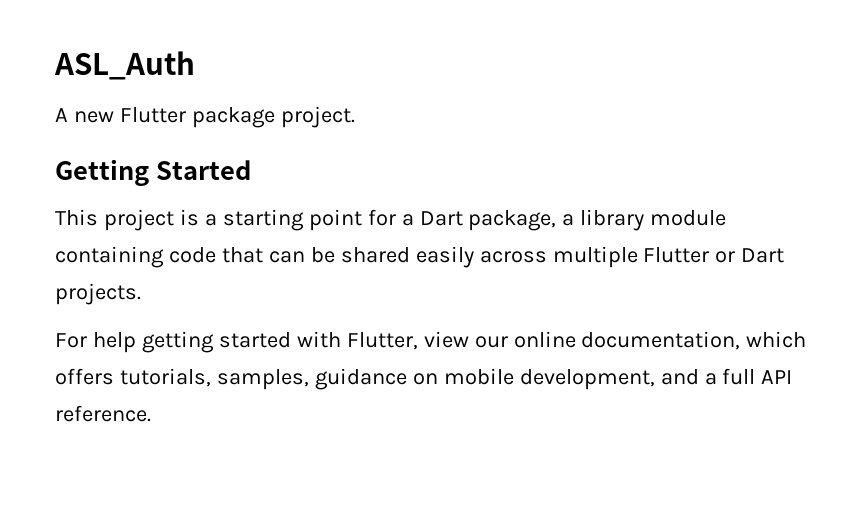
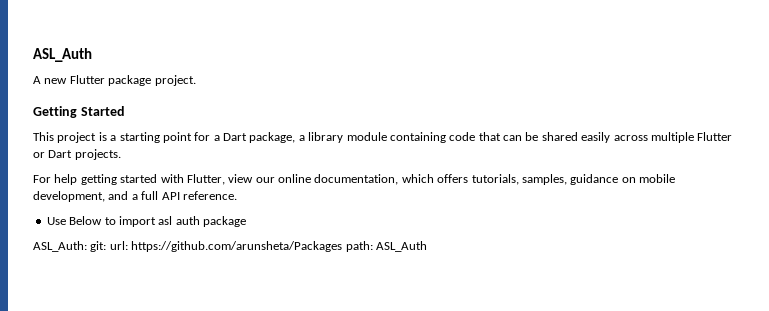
(151, 413) none -> [46,216,246,227] [33,241,427,252] // Use Below to import asl auth package // ASL_Auth: git: url: https://github.com/arunsheta/Packages path: ASL_Auth

